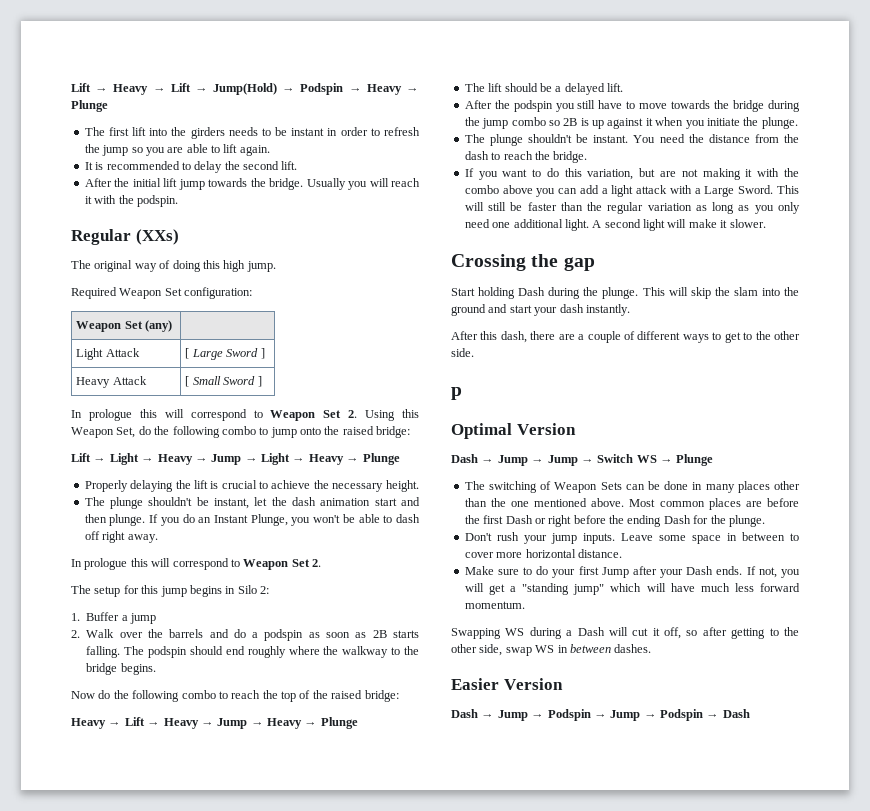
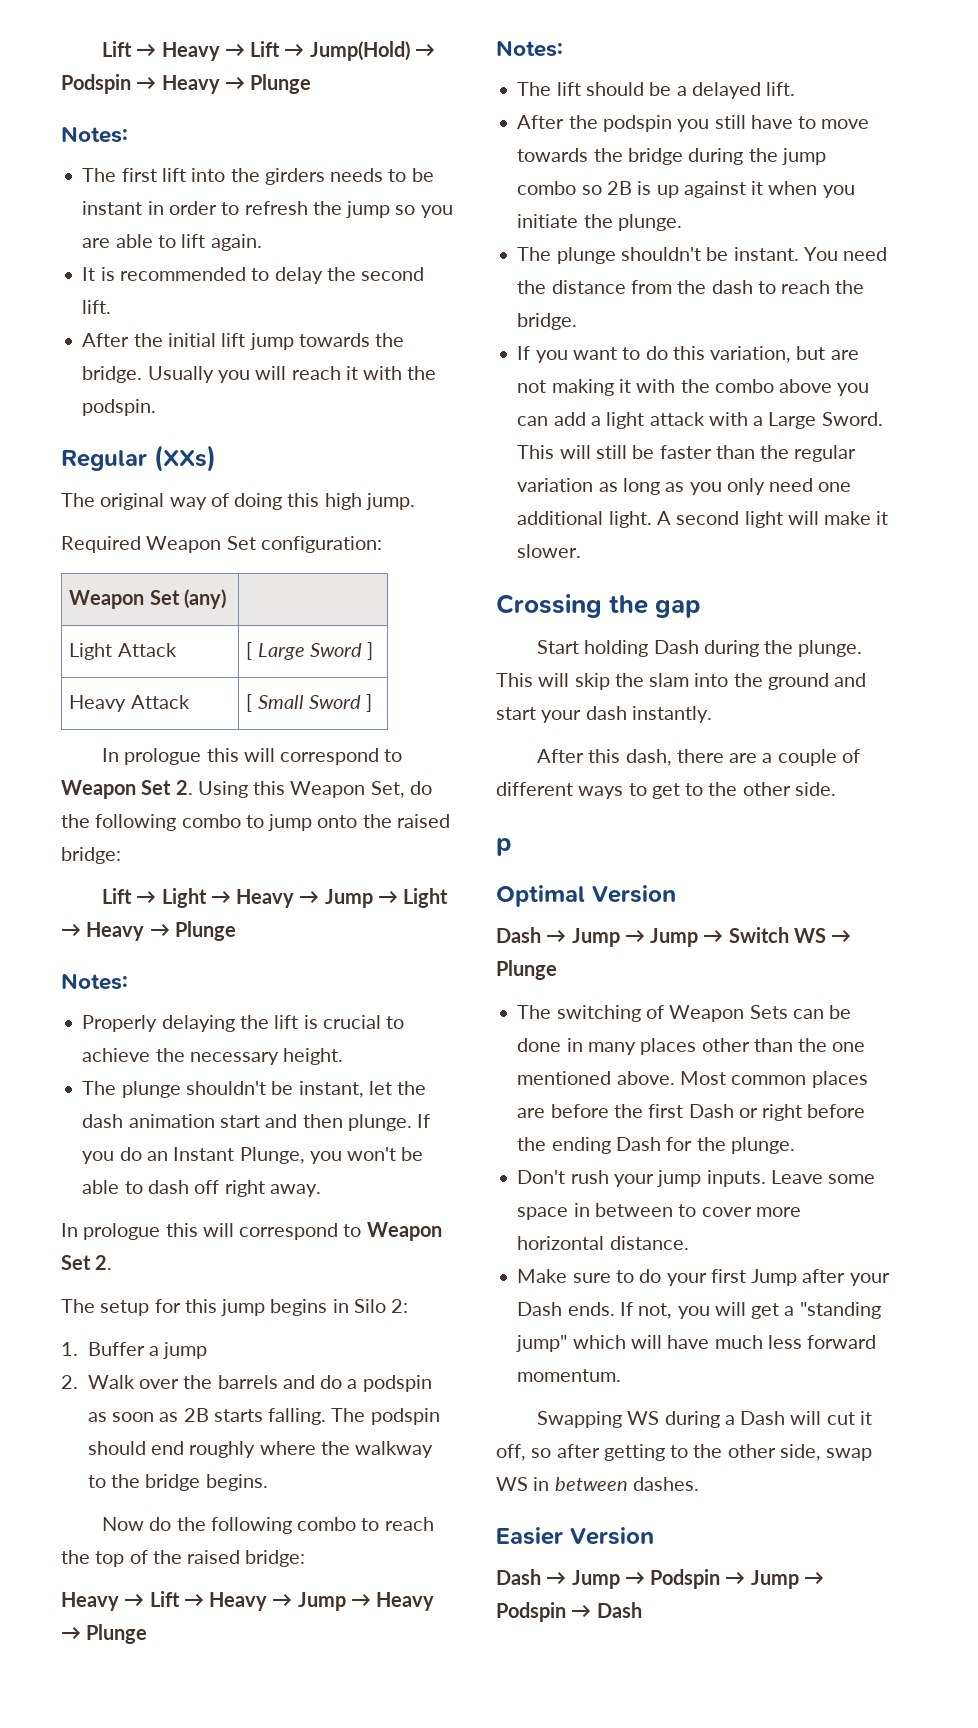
(108, 106) none -> [61,126,128,143] // Notes:
(400, 459) none -> [61,973,128,990] // Notes:
(358, 723) none -> [496,40,563,57] // Notes:

